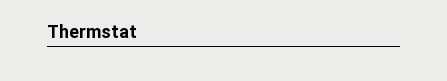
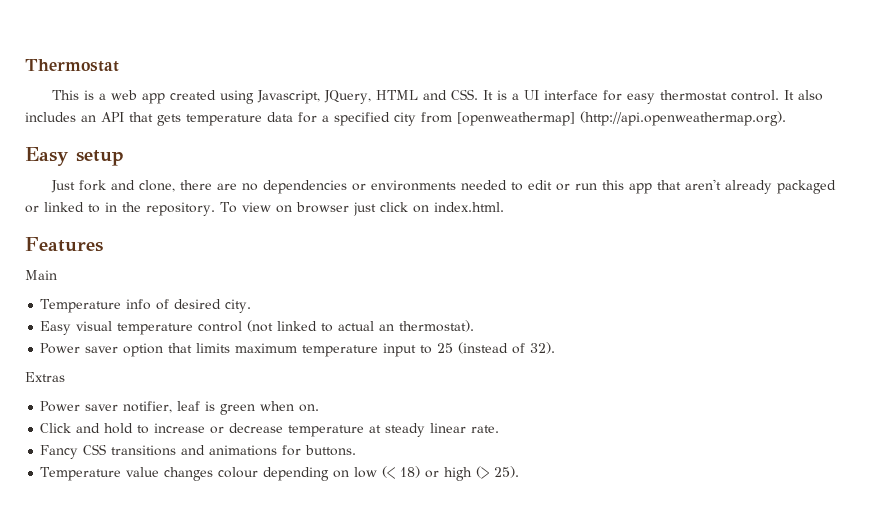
[47,24,137,38] Thermstat -> [25,59,119,72] [51,89,823,104] [25,111,786,126] [25,147,124,166] [50,179,836,194] [25,202,504,216] [25,237,103,252] [25,270,57,280] [40,299,252,313] [40,320,475,335] [40,342,556,357] [25,372,65,382] [40,401,320,415] [40,423,500,437] [40,444,357,459] [40,466,520,481] Thermostat // This is a web app created using Javascript, JQuery, HTML and CSS. It is a UI interface for easy thermostat control. It also includes an API that gets temperature data for a specified city from [openweathermap] (http://api.openweathermap.org). // Easy setup // Just fork and clone, there are no dependencies or environments needed to edit or run this app that aren't already packaged or linked to in the repository. To view on browser just click on index.html. // Features // Main // Temperature info of desired city. // Easy visual temperature control (not linked to actual an thermostat). // Power saver option that limits maximum temperature input to 25 (instead of 32). // Extras // Power saver notifier, leaf is green when on. // Click and hold to increase or decrease temperature at steady linear rate. // Fancy CSS transitions and animations for buttons. // Temperature value changes colour depending on low (< 18) or high (> 25).

